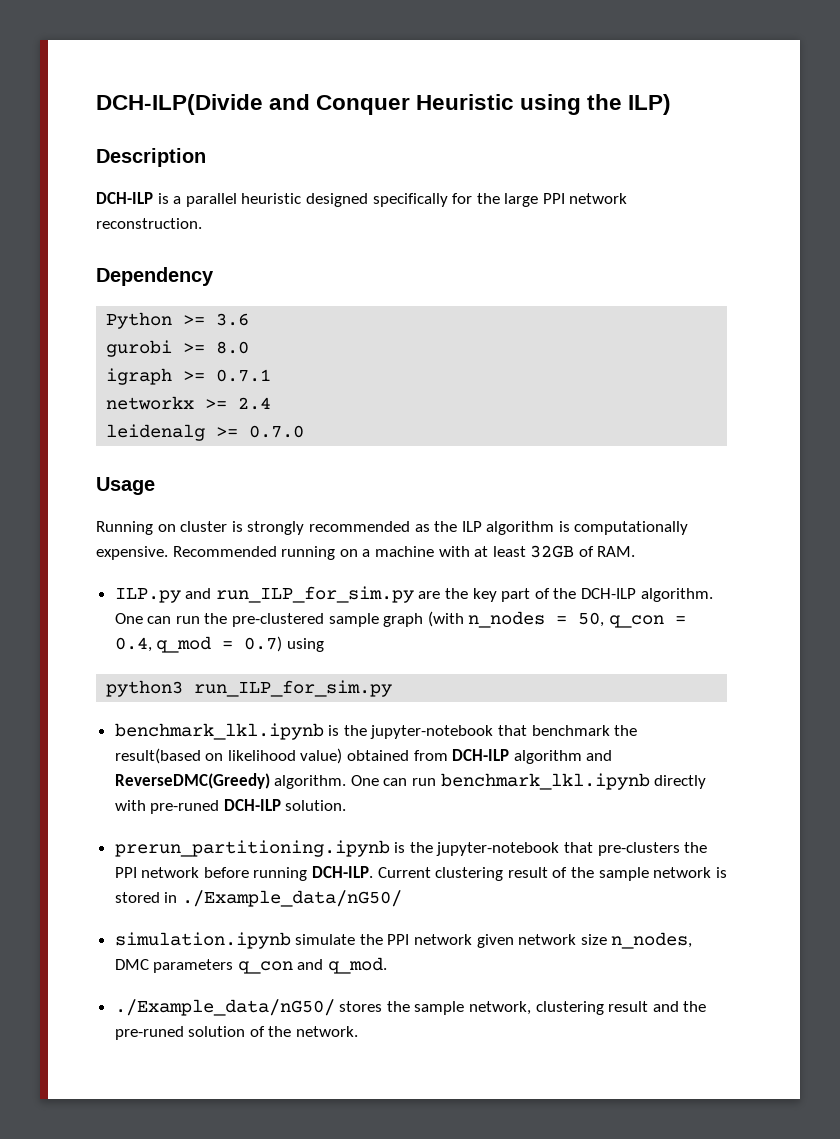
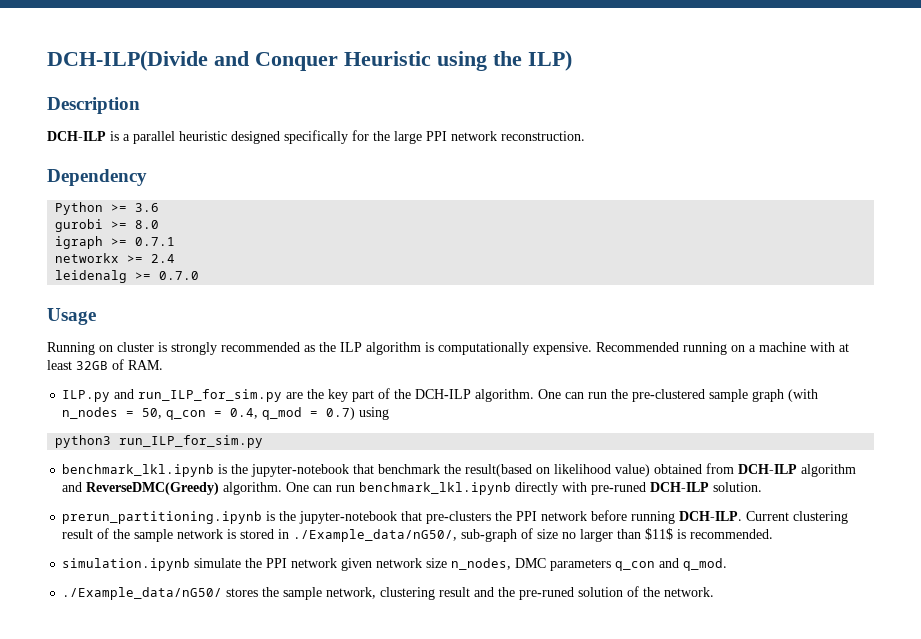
[181,890,402,907] ./Example_data/nG50/ -> [293,528,774,542] ./Example_data/nG50/, sub-graph of size no larger than $11$ is recommended.

